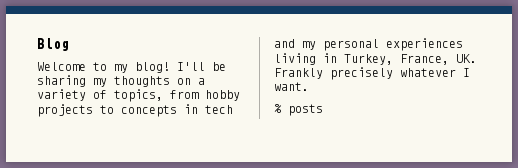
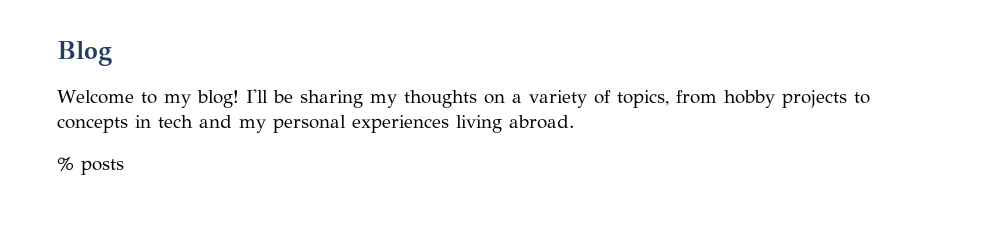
[323,53,477,65] [274,67,470,80] [274,82,309,91] in Turkey, France, UK. Frankly precisely whatever I want. -> [509,115,574,129] abroad.

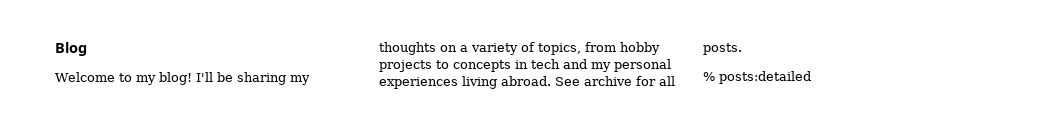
(574, 122) none -> [555,76,675,86] [703,43,742,55] See archive for all posts.
[81,159,124,175] posts -> [719,71,811,84] posts:detailed

